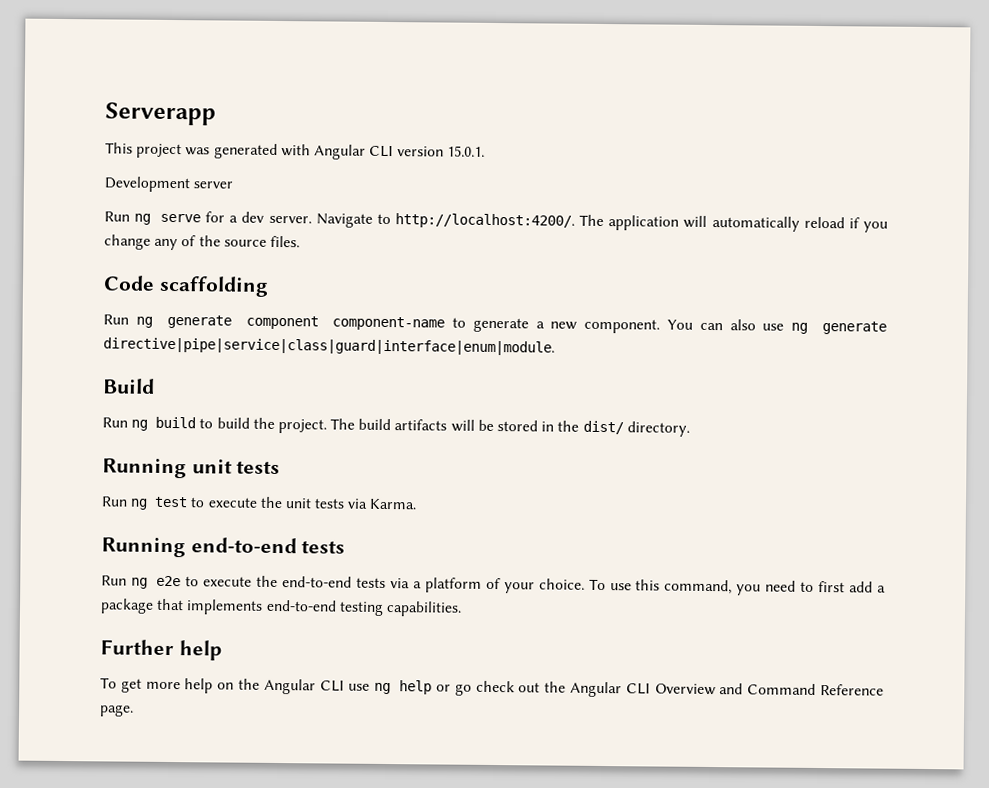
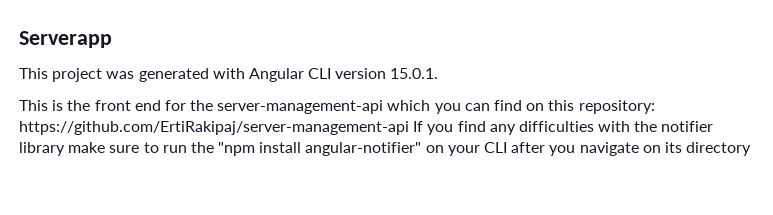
[104,176,234,193] [104,211,889,233] [104,234,300,251] [103,275,269,297] [103,314,887,335] [103,337,555,356] [102,378,155,394] [102,416,690,437] [102,458,281,479] [101,496,418,510] [101,537,346,558] [101,575,887,596] [100,598,462,617] [100,639,222,661] [100,677,884,698] [100,704,134,717] Development server // Run ng serve for a dev server. Navigate to http://localhost:4200/. The application will automatically reload if you change any of the source files. // Code scaffolding // Run ng generate component component-name to generate a new component. You can also use ng generate directive|pipe|service|class|guard|interface|enum|module. // Build // Run ng build to build the project. The build artifacts will be stored in the dist/ directory. // Running unit tests // Run ng test to execute the unit tests via Karma. // Running end-to-end tests // Run ng e2e to execute the end-to-end tests via a platform of your choice. To use this command, you need to first add a package that implements end-to-end testing capabilities. // Further help // To get more help on the Angular CLI use ng help or go check out the Angular CLI Overview and Command Reference page. -> [19,100,655,114] [19,121,714,135] [19,142,752,156] This is the front end for the server-management-api which you can find on this repository: https://github.com/ErtiRakipaj/server-management-api If you find any difficulties with the notifier library make sure to run the "npm install angular-notifier" on your CLI after you navigate on its directory

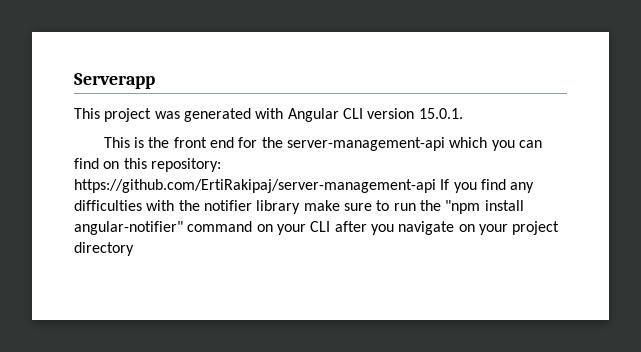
(422, 149) none -> [187,221,253,232] command
[664,142,682,153] its -> [478,221,560,235] your project

